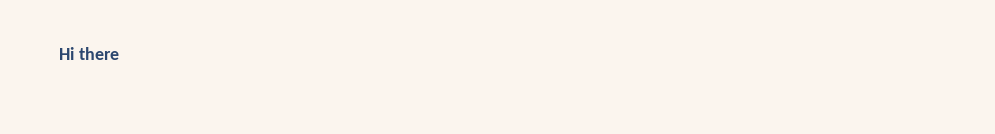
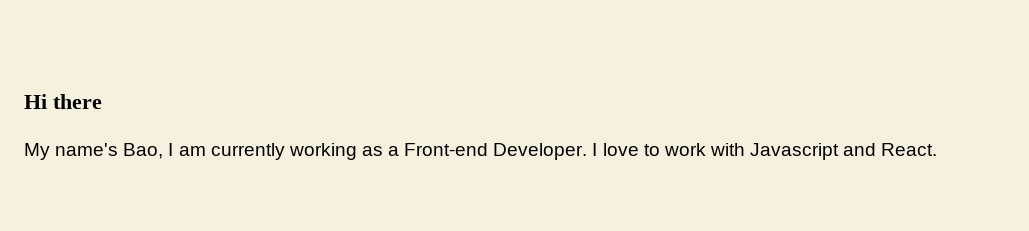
(119, 53) none -> [24,143,938,160] // My name's Bao, I am currently working as a Front-end Developer. I love to work with Javascript and React.

